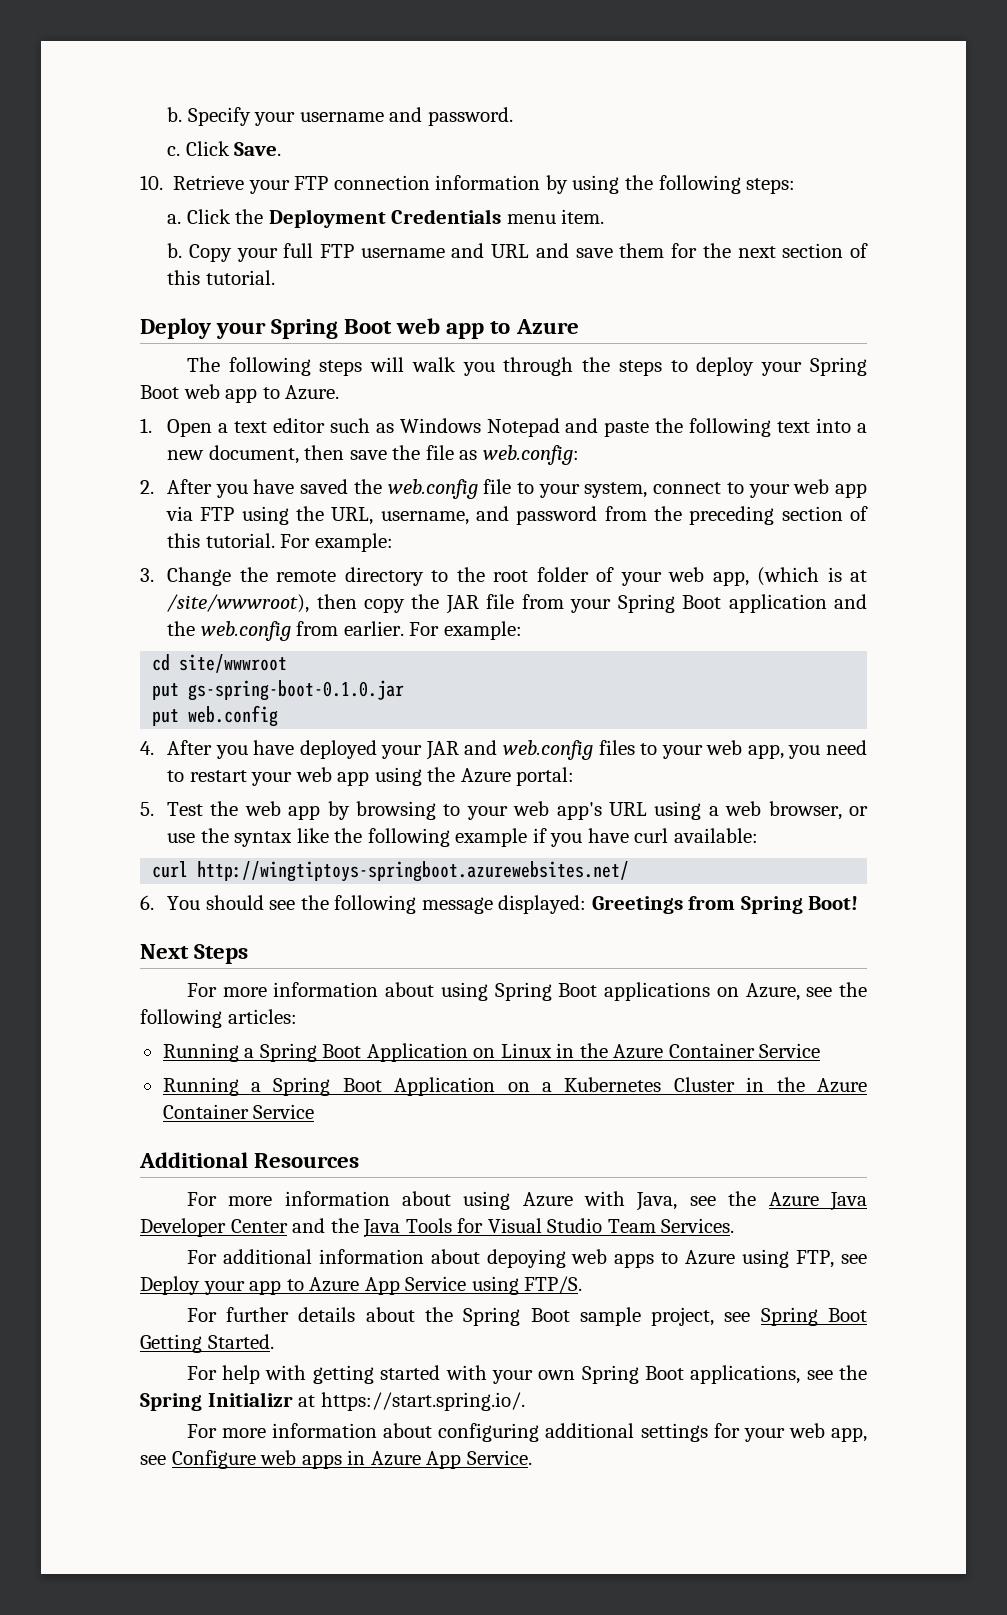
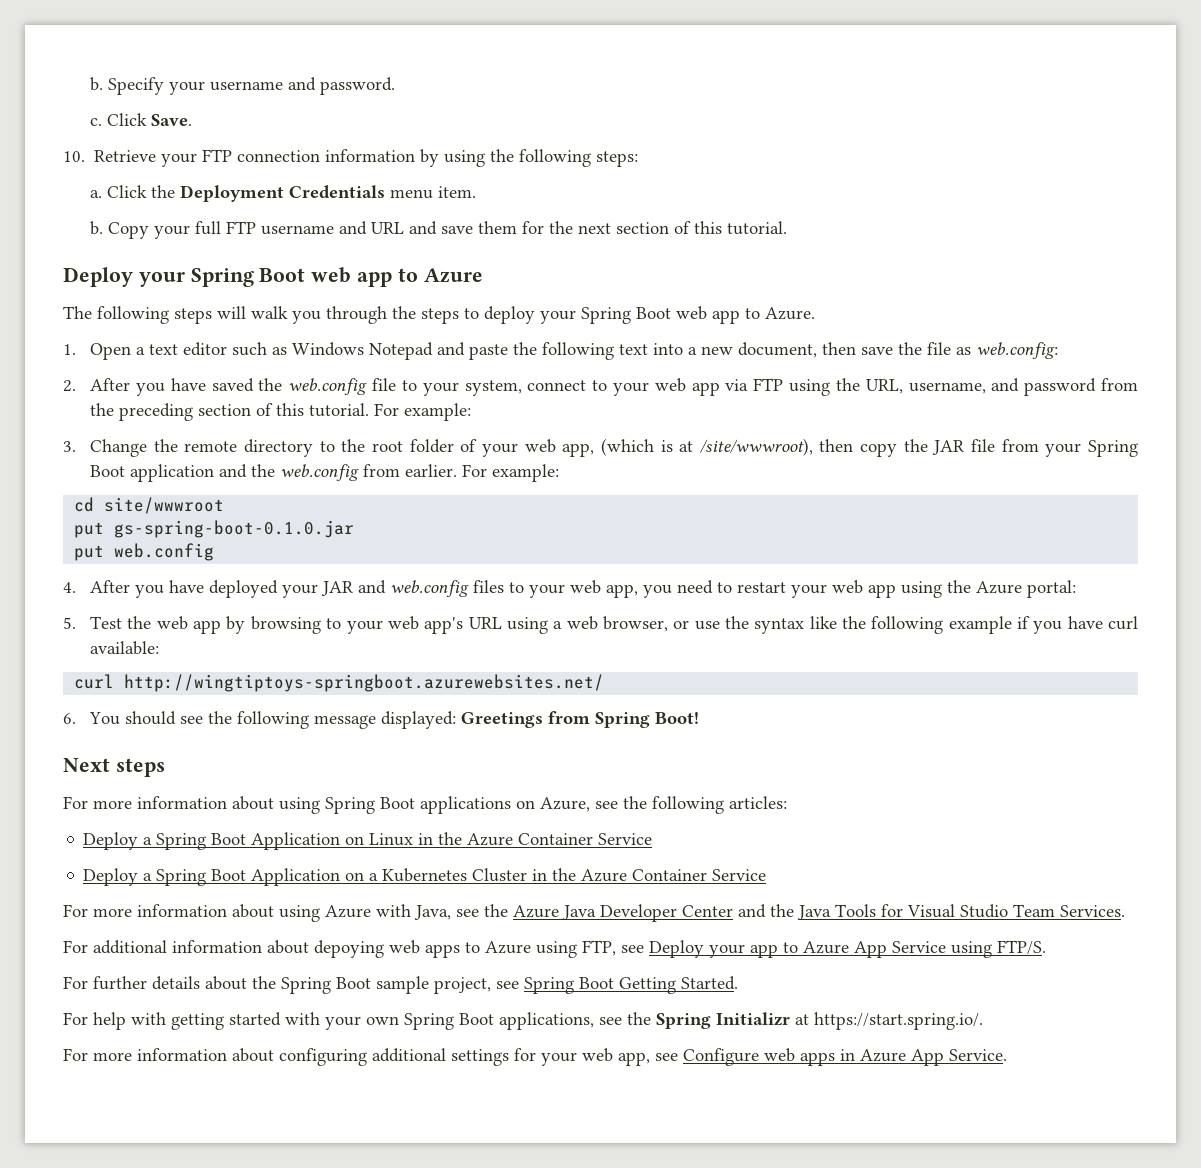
[194,944,249,964] Steps -> [115,758,165,777] steps
[162,1043,239,1062] Running -> [83,832,139,850] Deploy
[162,1077,239,1096] Running -> [83,868,139,886] Deploy
[139,1152,360,1168] // Additional Resources -> (767, 875) none

